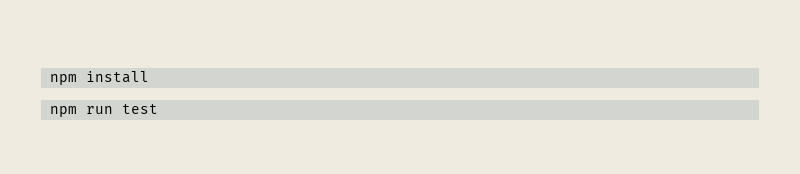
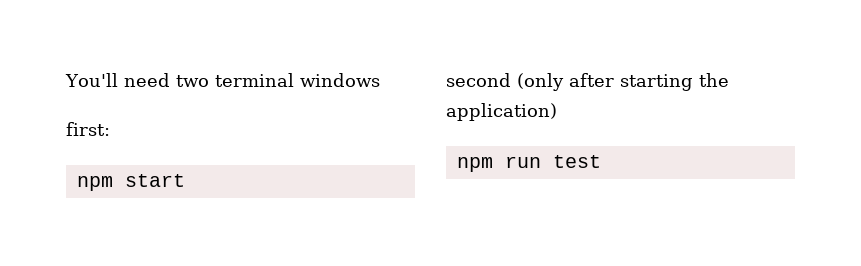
[50,71,149,85] npm install -> [65,73,380,87] [66,122,110,136] [76,174,185,191] [446,73,729,91] [446,103,557,121] You'll need two terminal windows // first: // npm start // second (only after starting the application)

